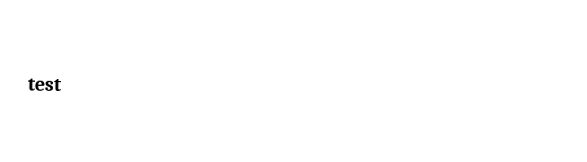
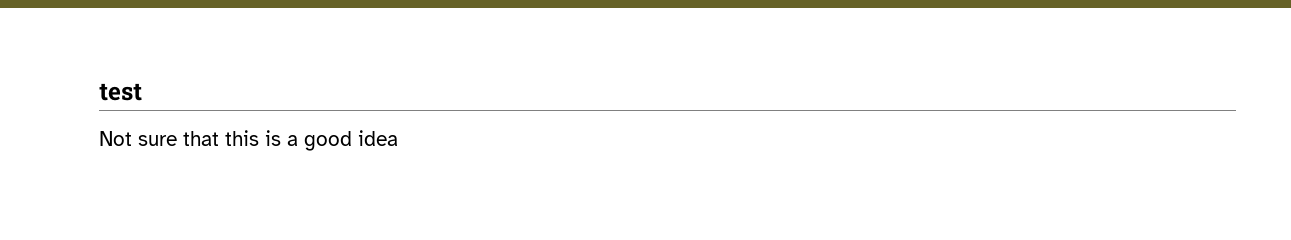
(62, 85) none -> [99,130,398,151] // Not sure that this is a good idea

